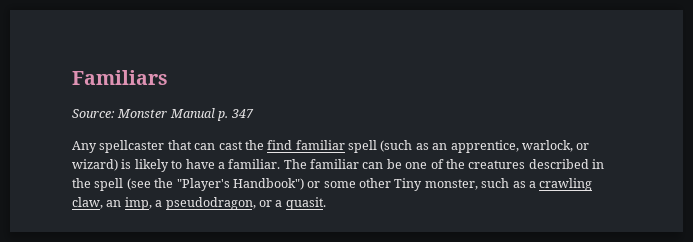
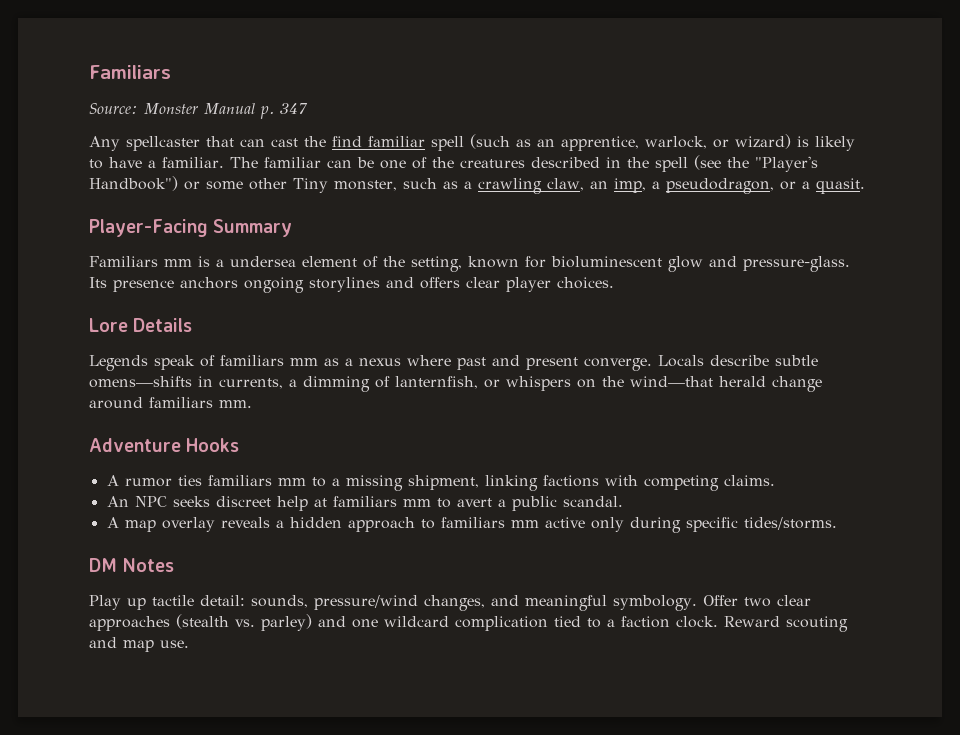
(326, 203) none -> [89,219,293,237] [89,256,850,272] [89,277,614,293] [89,318,193,332] [89,355,818,371] [89,376,822,392] [89,397,252,409] [89,438,240,452] [106,475,775,491] [106,496,623,511] [106,517,837,533] [89,558,175,572] [89,595,811,611] [89,614,848,632] [89,637,189,652] // Player-Facing Summary // Familiars mm is a undersea element of the setting, known for bioluminescent glow and pressure-glass. Its presence anchors ongoing storylines and offers clear player choices. // Lore Details // Legends speak of familiars mm as a nexus where past and present converge. Locals describe subtle omens—shifts in currents, a dimming of lanternfish, or whispers on the wind—that herald change around familiars mm. // Adventure Hooks // A rumor ties familiars mm to a missing shipment, linking factions with competing claims. // An NPC seeks discreet help at familiars mm to avert a public scandal. // A map overlay reveals a hidden approach to familiars mm active only during specific tides/storms. // DM Notes // Play up tactile detail: sounds, pressure/wind changes, and meaningful symbology. Offer two clear approaches (stealth vs. parley) and one wildcard complication tied to a faction clock. Reward scouting and map use.

